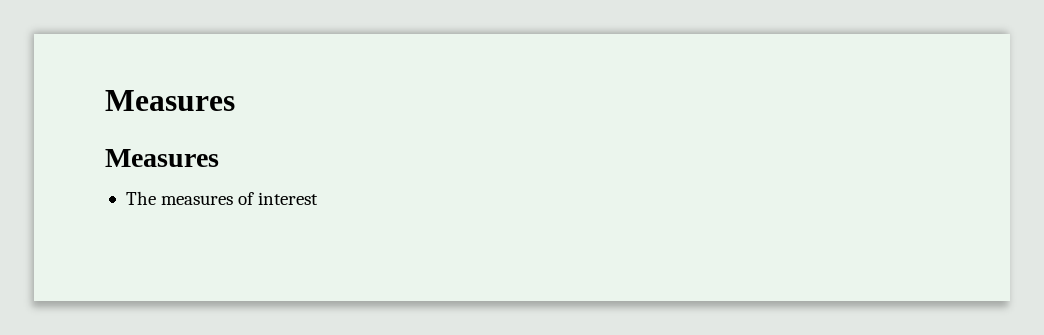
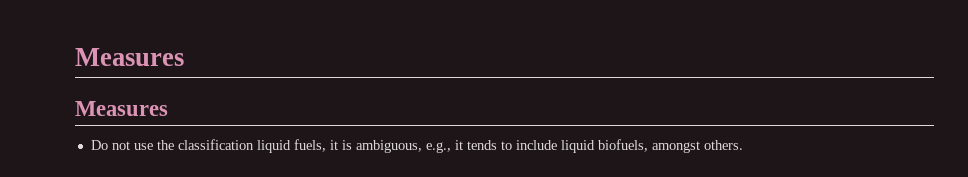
[125,191,319,205] The measures of interest -> [90,139,743,153] Do not use the classification liquid fuels, it is ambiguous, e.g., it tends to include liquid biofuels, amongst others.

